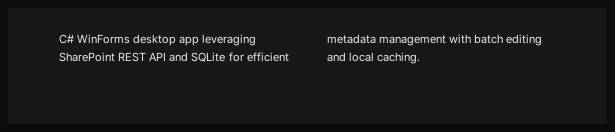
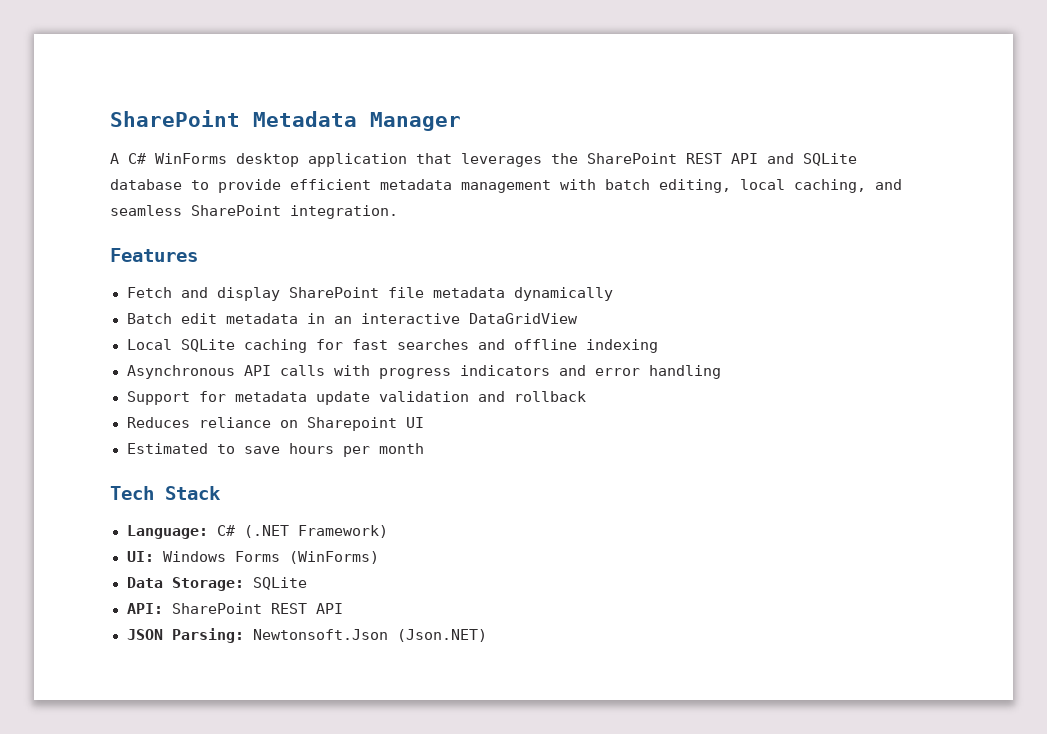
[59,34,257,46] C# WinForms desktop app leveraging -> [110,110,461,131] [110,153,578,167] SharePoint Metadata Manager // A C# WinForms desktop application that leverages the
[228,52,244,62] for -> [110,179,281,193] database to provide
[506,34,543,46] [327,52,421,64] editing and local caching. -> [659,179,902,193] [110,205,398,219] [110,248,198,262] [126,287,613,301] [126,313,578,324] [126,339,658,353] [126,365,721,379] [126,391,586,405] [126,417,424,431] [126,443,424,457] [110,486,221,500] [126,525,388,539] [126,551,379,564] [126,577,307,591] [126,603,343,614] [126,628,487,643] editing, local caching, and seamless SharePoint integration. // Features // Fetch and display SharePoint file metadata dynamically // Batch edit metadata in an interactive DataGridView // Local SQLite caching for fast searches and offline indexing // Asynchronous API calls with progress indicators and error handling // Support for metadata update validation and rollback // Reduces reliance on Sharepoint UI // Estimated to save hours per month // Tech Stack // Language: C# (.NET Framework) // UI: Windows Forms (WinForms) // Data Storage: SQLite // API: SharePoint REST API // JSON Parsing: Newtonsoft.Json (Json.NET)

